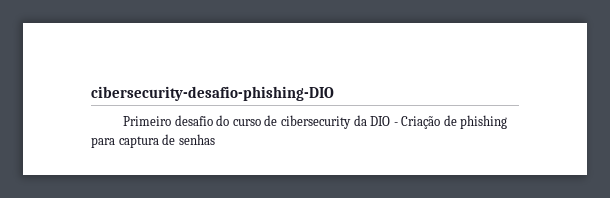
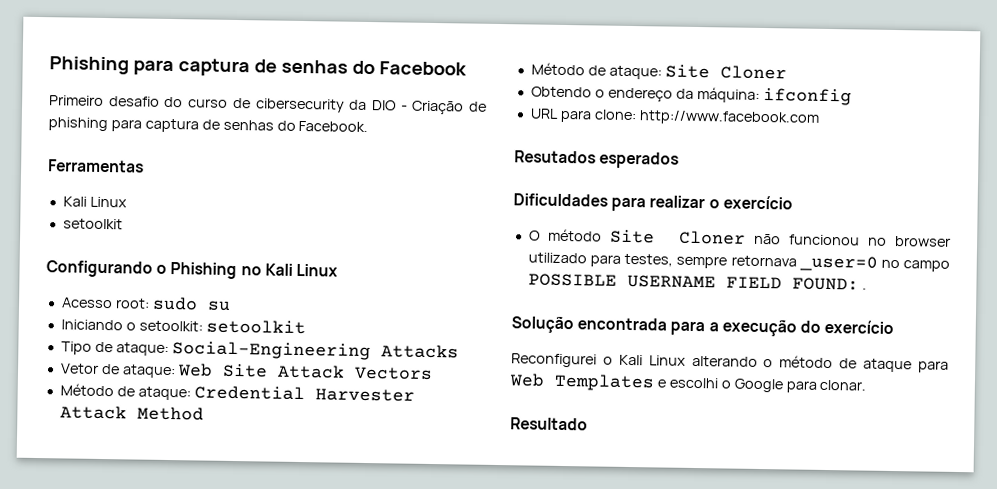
[91,86,334,101] cibersecurity-desafio-phishing-DIO -> [49,56,467,77] Phishing para captura de senhas do Facebook
(215, 139) none -> [276,120,369,133] [48,159,144,173] [62,196,127,208] [62,218,123,230] [46,260,338,280] [60,296,231,311] [60,319,306,335] [60,341,459,361] [59,363,433,381] [59,383,415,402] [59,405,204,421] [530,62,787,80] [530,86,852,106] [529,108,820,126] [514,150,680,169] [513,193,793,212] [528,228,951,247] [527,252,950,272] [527,273,867,291] [511,316,895,337] [511,353,950,373] [509,373,867,393] [510,417,588,431] do Facebook. // Ferramentas // Kali Linux // setoolkit // Configurando o Phishing no Kali Linux // Acesso root: sudo su // Iniciando o setoolkit: setoolkit // Tipo de ataque: Social-Engineering Attacks // Vetor de ataque: Web Site Attack Vectors // Método de ataque: Credential Harvester Attack Method // Método de ataque: Site Cloner // Obtendo o endereço da máquina: ifconfig // URL para clone: http://www.facebook.com // Resutados esperados // Dificuldades para realizar o exercício // O método Site Cloner não funcionou no browser utilizado para testes, sempre retornava _user=0 no campo POSSIBLE USERNAME FIELD FOUND: . // Solução encontrada para a execução do exercício // Reconfigurei o Kali Linux alterando o método de ataque para Web Templates e escolhi o Google para clonar. // Resultado

